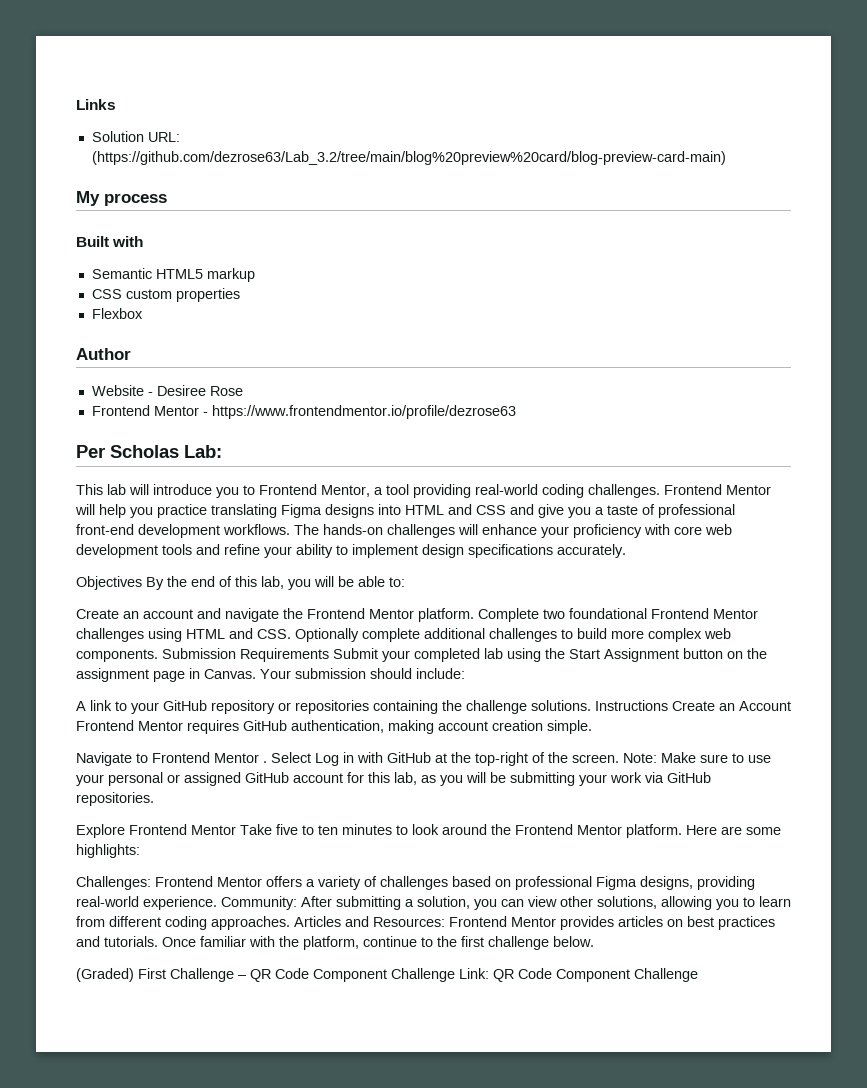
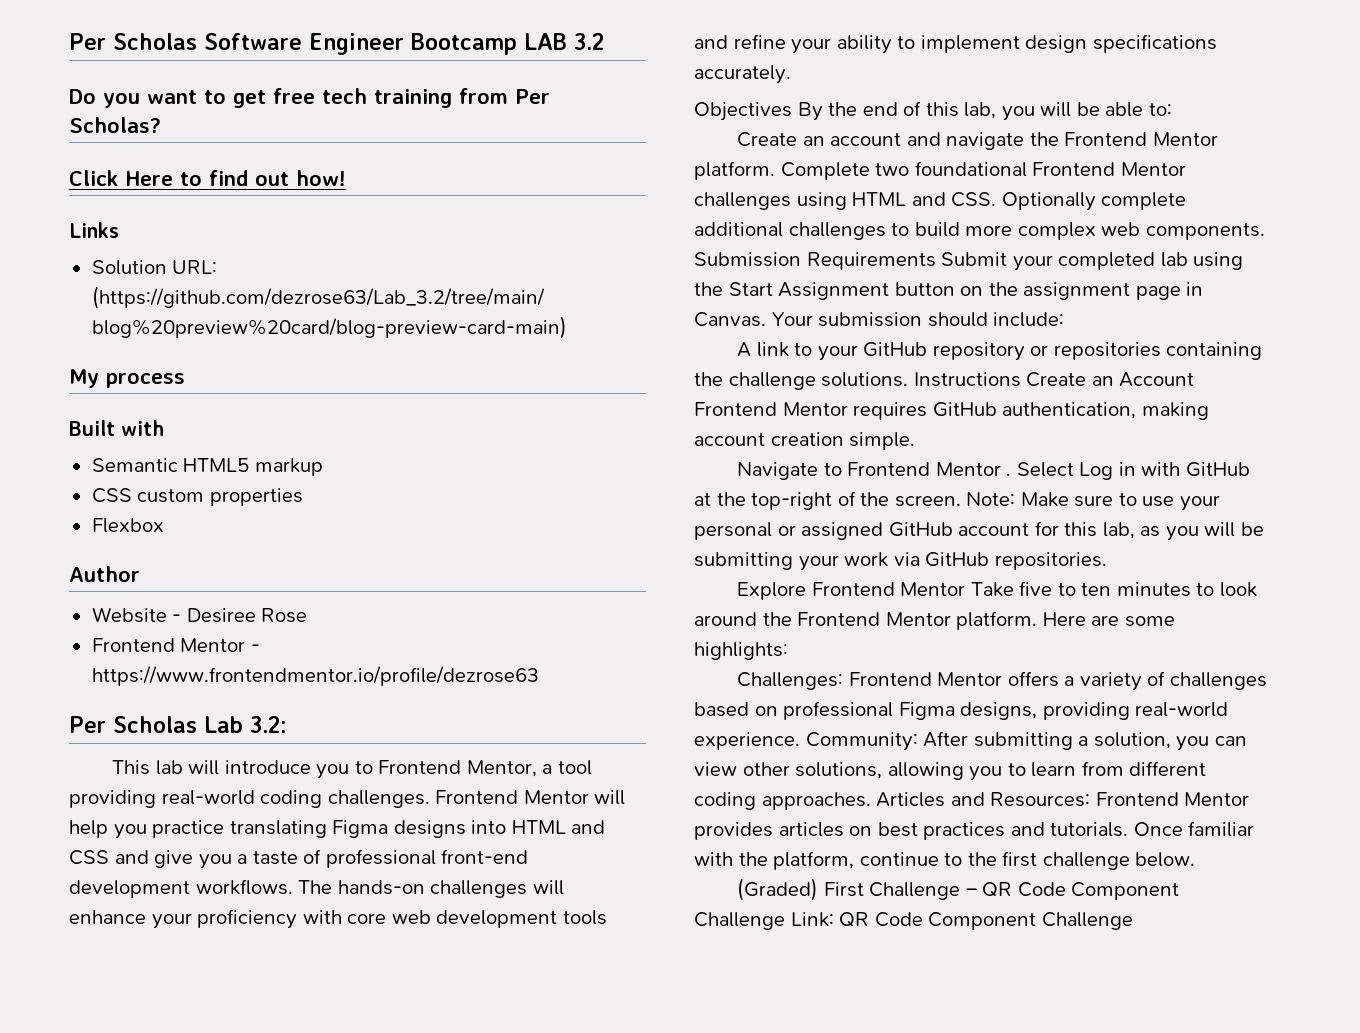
(76, 104) none -> [69,33,604,55] [69,88,550,108] [69,117,161,133] [69,170,346,186] Per Scholas Software Engineer Bootcamp LAB 3.2 // Do you want to get free tech training from Per Scholas? // Click Here to find out how! //
[184,445,222,458] Lab: -> [204,716,287,733] Lab 3.2:

